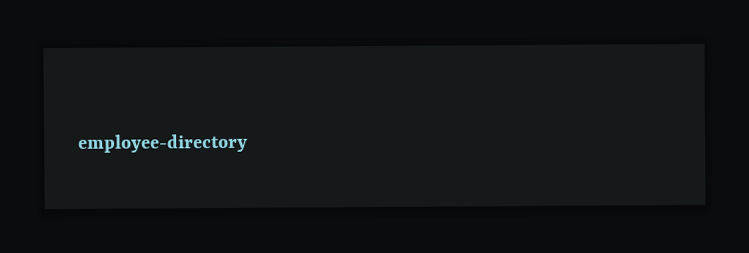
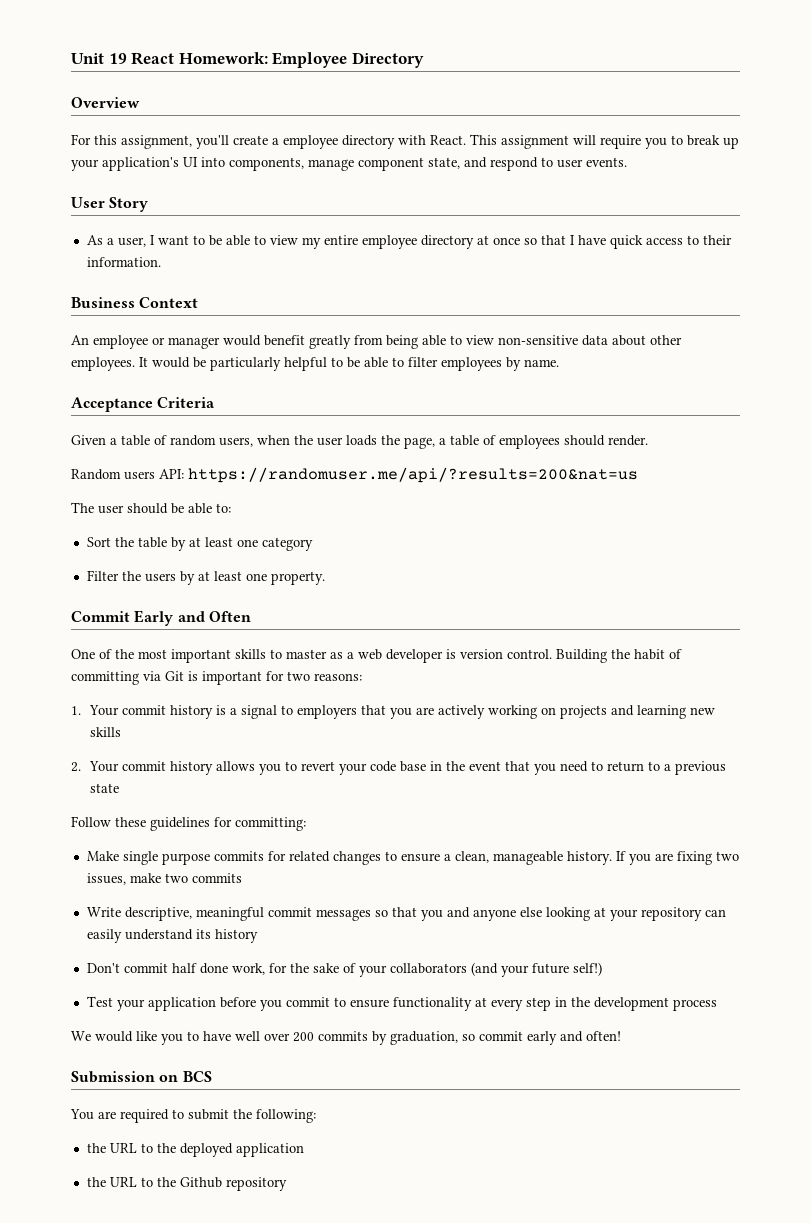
[78,133,248,153] employee-directory -> [71,52,424,68] [71,97,140,108] [71,134,739,149] [71,157,627,171] [71,197,149,212] [86,235,732,249] [86,257,161,267] [71,297,199,308] [71,335,682,349] [71,357,559,371] [71,397,216,412] [71,435,648,449] [71,467,638,483] [71,502,231,514] [86,537,313,551] [86,570,325,585] [71,610,251,626] [71,649,682,663] [71,671,362,685] [71,705,716,719] [90,727,122,737] [71,761,727,775] [90,783,120,793] [71,816,306,831] [86,851,739,865] [86,873,242,885] [86,907,726,921] [86,929,258,943] [86,962,602,977] [86,996,717,1011] [71,1031,621,1045] [71,1071,212,1083] [70,1109,316,1123] [86,1143,304,1157] [86,1177,287,1191] Unit 19 React Homework: Employee Directory // Overview // For this assignment, you'll create a employee directory with React. This assignment will require you to break up your application's UI into components, manage component state, and respond to user events. // User Story // As a user, I want to be able to view my entire employee directory at once so that I have quick access to their information. // Business Context // An employee or manager would benefit greatly from being able to view non-sensitive data about other employees. It would be particularly helpful to be able to filter employees by name. // Acceptance Criteria // Given a table of random users, when the user loads the page, a table of employees should render. // Random users API: https://randomuser.me/api/?results=200&nat=us // The user should be able to: // Sort the table by at least one category // Filter the users by at least one property. // Commit Early and Often // One of the most important skills to master as a web developer is version control. Building the habit of committing via Git is important for two reasons: // 1. Your commit history is a signal to employers that you are actively working on projects and learning new skills // 2. Your commit history allows you to revert your code base in the event that you need to return to a previous state // Follow these guidelines for committing: // Make single purpose commits for related changes to ensure a clean, manageable history. If you are fixing two issues, make two commits // Write descriptive, meaningful commit messages so that you and anyone else looking at your repository can easily understand its history // Don't commit half done work, for the sake of your collaborators (and your future self!) // Test your application before you commit to ensure functionality at every step in the development process // We would like you to have well over 200 commits by graduation, so commit early and often! // Submission on BCS // You are required to submit the following: // the URL to the deployed application // the URL to the Github repository

